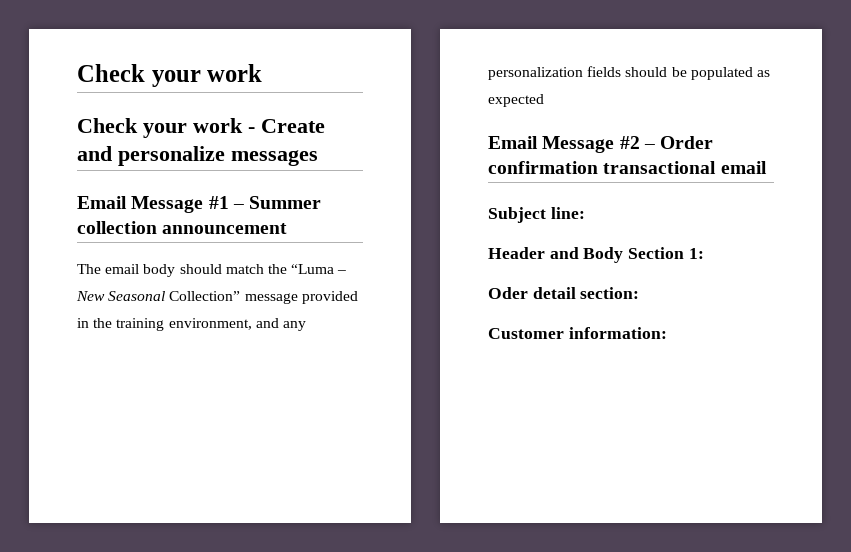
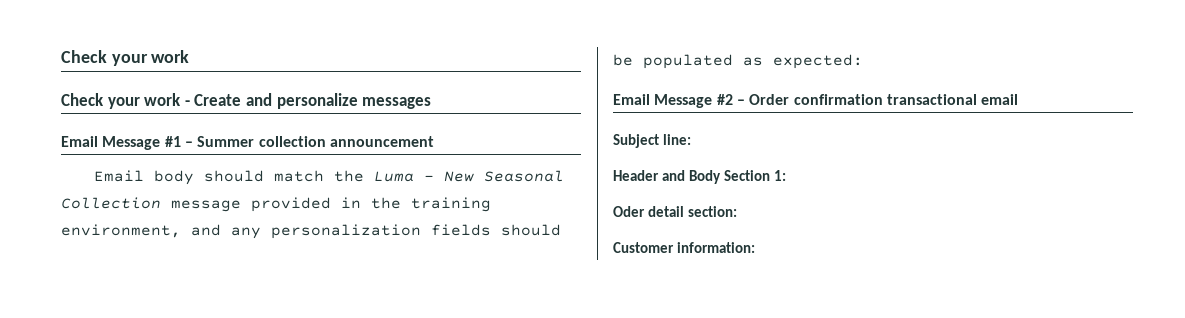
[77,264,140,274] The email -> [94,170,145,182] Email
[291,264,335,274] “Luma -> [374,171,415,182] Luma
[169,291,241,301] Collection” -> [61,197,161,209] Collection
[488,94,544,107] expected -> [773,54,863,69] expected:

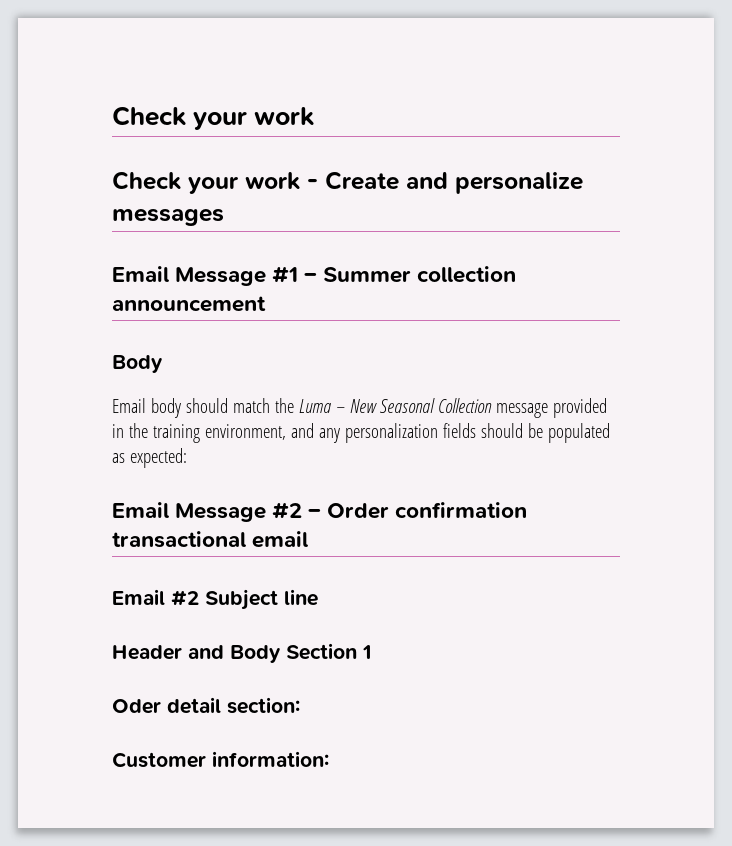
(434, 141) none -> [112,355,163,373] // Body
[613,134,692,148] Subject line: -> [112,589,318,610] Email #2 Subject line
[774,170,787,181] 1: -> [362,645,372,659] 1

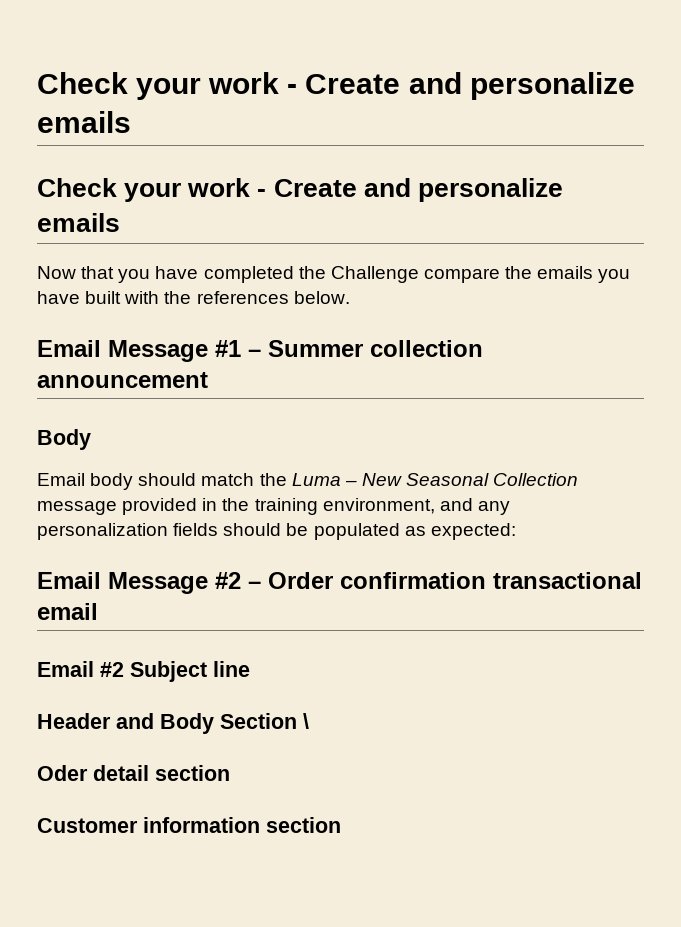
[112,106,315,130] [112,171,583,194] [112,208,224,226] Check your work // Check your work - Create and personalize messages -> [37,72,635,100] [37,111,131,133] [37,178,563,202] [37,213,120,232] [37,266,631,283] [37,291,350,304] Check your work - Create and personalize emails // Check your work - Create and personalize emails // Now that you have completed the Challenge compare the emails you have built with the references below.
[362,645,372,659] 1 -> [303,713,309,729] \
[227,697,300,714] section: -> [155,765,230,781] section
[212,751,329,767] information: -> [143,817,341,833] information section

